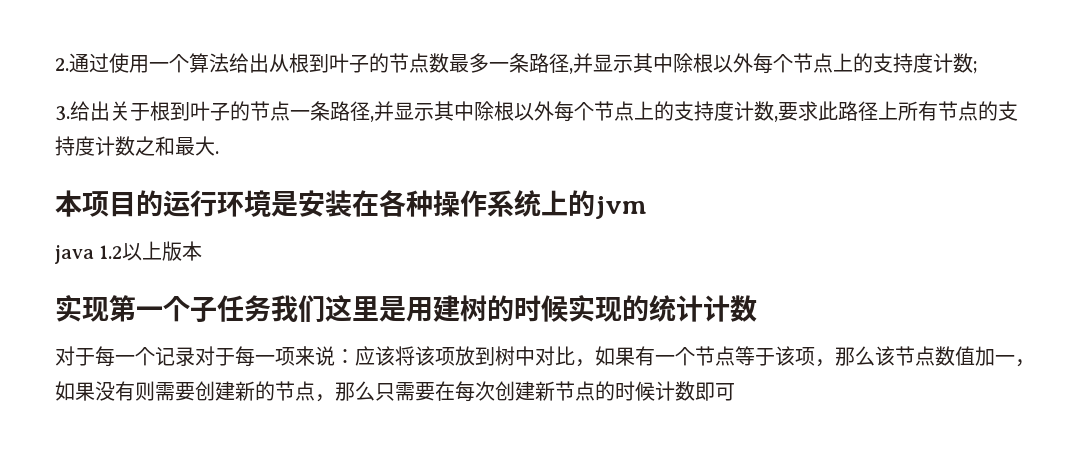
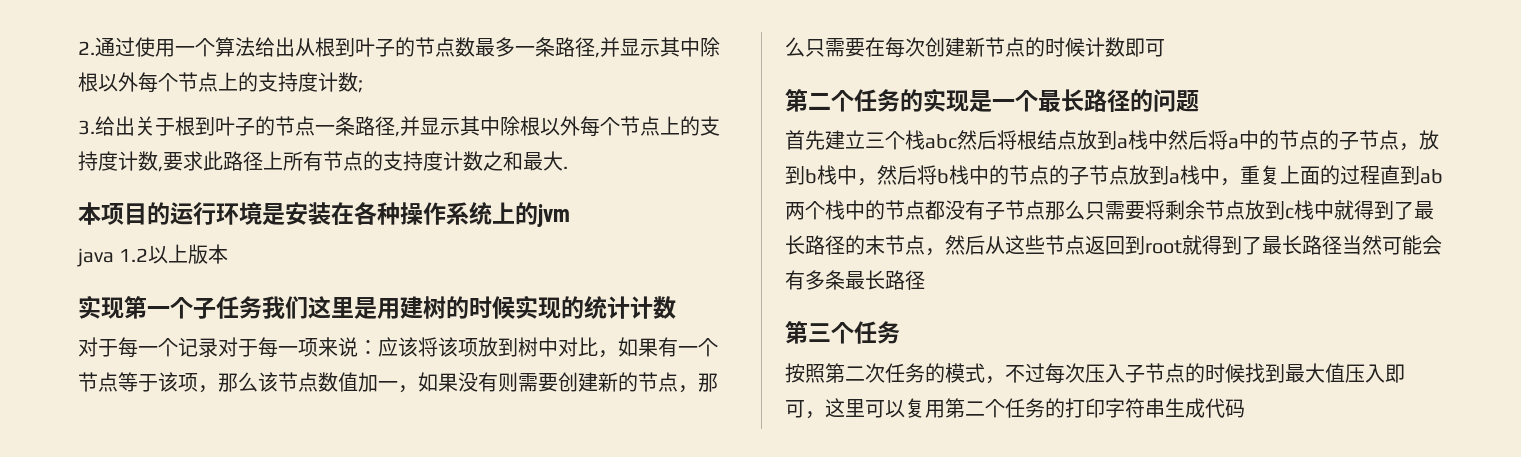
(735, 392) none -> [785,88,1199,112] [785,130,1439,151] [785,165,1443,186] [785,200,1434,220] [785,235,1442,256] [785,270,925,290] [785,321,900,344] [785,363,1405,384] [785,398,1245,419] // 第二个任务的实现是一个最长路径的问题 // 首先建立三个栈abc然后将根结点放到a栈中然后将a中的节点的子节点，放到b栈中，然后将b栈中的节点的子节点放到a栈中，重复上面的过程直到ab两个栈中的节点都没有子节点那么只需要将剩余节点放到c栈中就得到了最长路径的末节点，然后从这些节点返回到root就得到了最长路径当然可能会有多条最长路径 // 第三个任务 // 按照第二次任务的模式，不过每次压入子节点的时候找到最大值压入即可，这里可以复用第二个任务的打印字符串生成代码

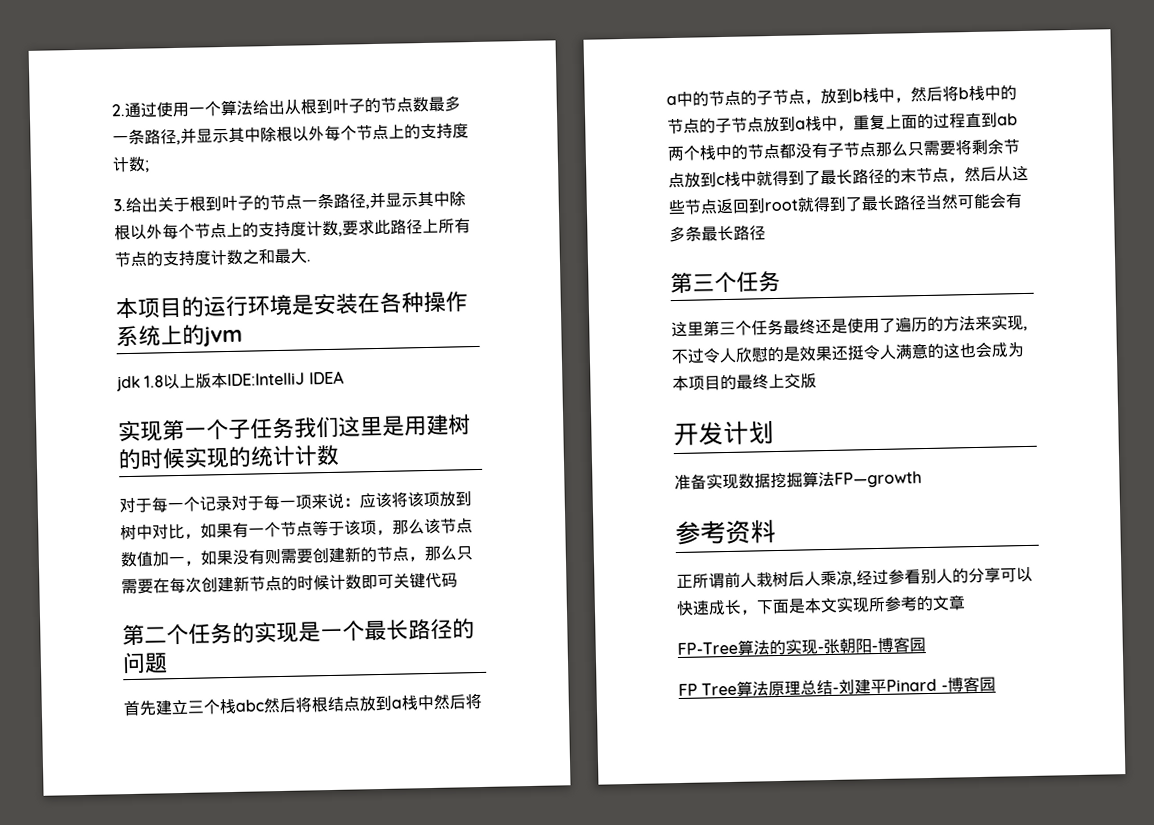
[77,248,149,267] java 1.2 -> [116,375,165,392] jdk 1.8
(229, 254) none -> [227,370,344,387] IDE:IntelliJ IDEA
(1165, 48) none -> [393,572,458,589] 关键代码
[785,363,1405,384] [785,398,1245,419] 按照第二次任务的模式，不过每次压入子节点的时候找到最大值压入即可，这里可以复用第二个任务的打印字符串生成代码 -> [671,314,1028,338] [671,341,1024,365] [672,373,817,392] [673,420,774,447] [674,471,922,491] [675,519,776,546] [676,566,1033,589] [676,595,966,617] [677,636,926,656] [678,675,996,697] 这里第三个任务最终还是使用了遍历的方法来实现,不过令人欣慰的是效果还挺令人满意的这也会成为本项目的最终上交版 // 开发计划 // 准备实现数据挖掘算法FP—growth // 参考资料 // 正所谓前人栽树后人乘凉,经过参看别人的分享可以快速成长，下面是本文实现所参考的文章 // FP-Tree算法的实现-张朝阳-博客园 // FP Tree算法原理总结-刘建平Pinard -博客园

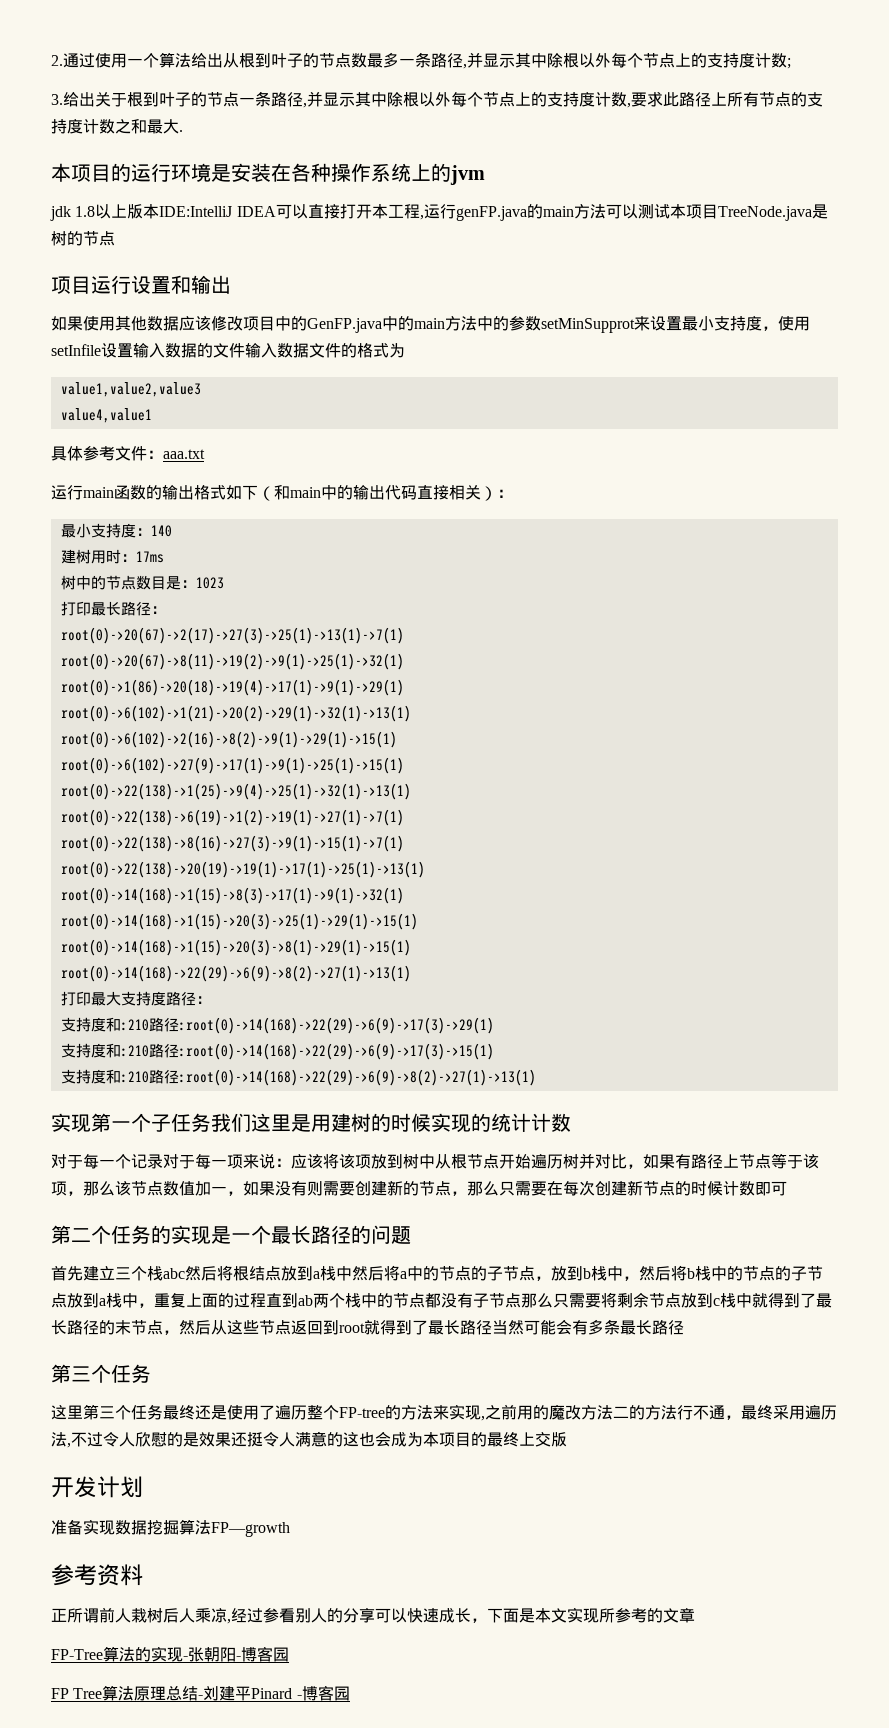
(344, 377) none -> [275,204,828,221] [51,231,115,246] [51,275,231,294] [51,315,810,333] [51,343,405,358] [60,382,201,397] [60,408,152,423] [51,446,205,461] [51,485,513,501] [60,523,172,538] [60,549,164,564] [60,575,224,590] [60,601,166,616] [60,627,404,644] [60,653,404,670] [60,679,404,696] [60,705,411,722] [60,731,397,748] [60,757,404,774] [60,783,411,800] [60,809,404,826] [60,835,404,852] [60,861,425,878] [60,887,404,904] [60,913,418,930] [60,939,411,956] [60,965,411,982] [60,991,211,1006] [60,1017,494,1034] [60,1043,494,1060] [60,1069,536,1086] 可以直接打开本工程,运行genFP.java的main方法可以测试本项目TreeNode.java是树的节点 // 项目运行设置和输出 // 如果使用其他数据应该修改项目中的GenFP.java中的main方法中的参数setMinSupprot来设置最小支持度，使用setInfile设置输入数据的文件输入数据文件的格式为 // value1,value2,value3 // value4,value1 // 具体参考文件：aaa.txt // 运行main函数的输出格式如下（和main中的输出代码直接相关）： // 最小支持度：140 // 建树用时：17ms // 树中的节点数目是：1023 // 打印最长路径： // root(0)->20(67)->2(17)->27(3)->25(1)->13(1)->7(1) // root(0)->20(67)->8(11)->19(2)->9(1)->25(1)->32(1) // root(0)->1(86)->20(18)->19(4)->17(1)->9(1)->29(1) // root(0)->6(102)->1(21)->20(2)->29(1)->32(1)->13(1) // root(0)->6(102)->2(16)->8(2)->9(1)->29(1)->15(1) // root(0)->6(102)->27(9)->17(1)->9(1)->25(1)->15(1) // root(0)->22(138)->1(25)->9(4)->25(1)->32(1)->13(1) // root(0)->22(138)->6(19)->1(2)->19(1)->27(1)->7(1) // root(0)->22(138)->8(16)->27(3)->9(1)->15(1)->7(1) // root(0)->22(138)->20(19)->19(1)->17(1)->25(1)->13(1) // root(0)->14(168)->1(15)->8(3)->17(1)->9(1)->32(1) // root(0)->14(168)->1(15)->20(3)->25(1)->29(1)->15(1) // root(0)->14(168)->1(15)->20(3)->8(1)->29(1)->15(1) // root(0)->14(168)->22(29)->6(9)->8(2)->27(1)->13(1) // 打印最大支持度路径： // 支持度和:210路径:root(0)->14(168)->22(29)->6(9)->17(3)->29(1) // 支持度和:210路径:root(0)->14(168)->22(29)->6(9)->17(3)->15(1) // 支持度和:210路径:root(0)->14(168)->22(29)->6(9)->8(2)->27(1)->13(1)
(153, 532) none -> [435,1153,595,1169] 从根节点开始遍历树并
[248,521,281,538] 一个 -> [691,1154,739,1169] 路径上
[393,572,458,589] 关键代码 -> (787, 1188) none
(928, 324) none -> [307,1405,385,1420] 整个FP-tree
(1028, 328) none -> [485,1404,837,1420] [51,1432,71,1448] 之前用的魔改方法二的方法行不通，最终采用遍历法,

